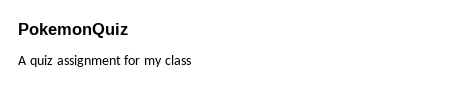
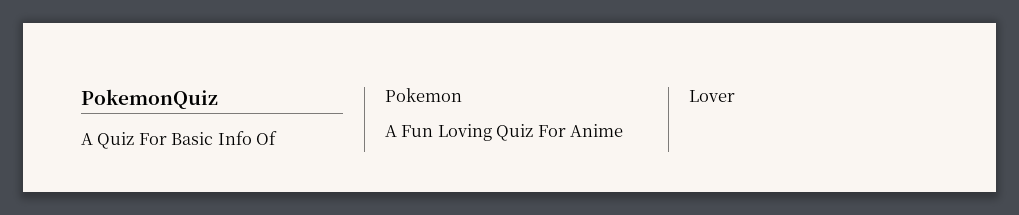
[29,55,191,67] quiz assignment for my class -> [97,131,278,149] [385,88,462,102] [385,124,624,141] [689,90,735,102] Quiz For Basic Info Of Pokemon // A Fun Loving Quiz For Anime Lover

